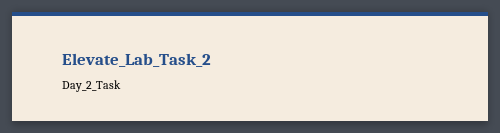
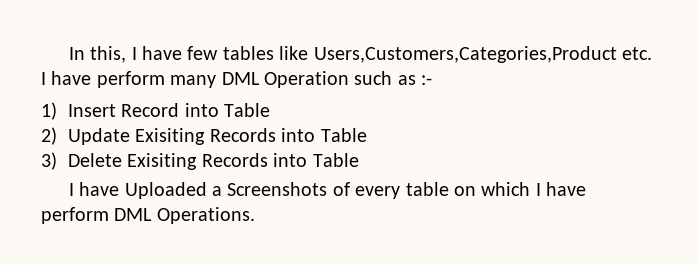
[62,53,211,67] [62,80,121,92] Elevate_Lab_Task_2 // Day_2_Task -> [68,46,652,63] [41,71,433,88] [41,102,271,120] [41,127,367,145] [41,152,359,170] [68,182,587,199] [41,207,255,224] In this, I have few tables like Users,Customers,Categories,Product etc. I have perform many DML Operation such as :- // 1) Insert Record into Table // 2) Update Exisiting Records into Table // 3) Delete Exisiting Records into Table // I have Uploaded a Screenshots of every table on which I have perform DML Operations.

